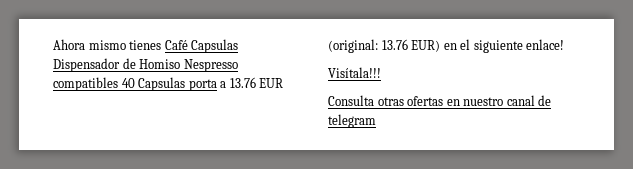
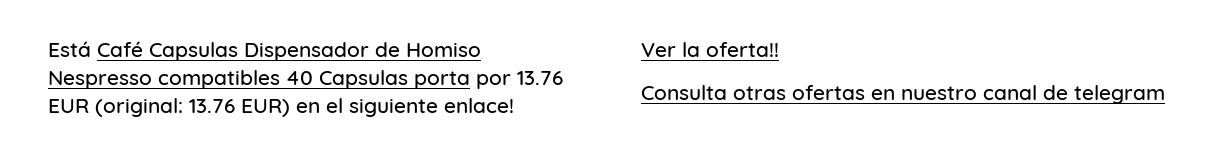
[53,39,162,50] Ahora mismo tienes -> [48,41,91,57] Está
[220,81,227,88] a -> [476,74,511,89] por
[328,67,381,78] Visítala!!! -> [641,42,779,57] Ver la oferta!!

